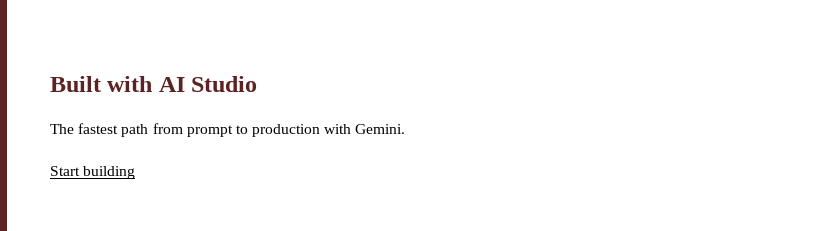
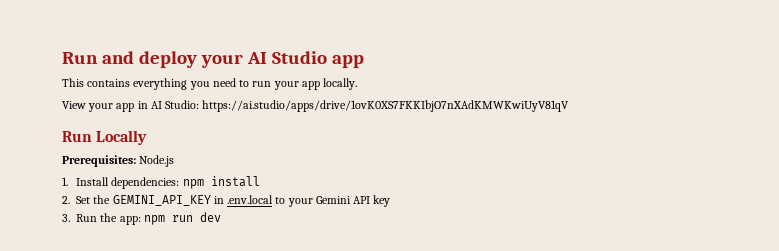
[50,76,258,92] [50,123,406,137] [50,166,136,179] Built with AI Studio // The fastest path from prompt to production with Gemini. // Start building -> [62,51,364,68] [62,78,358,90] [62,100,570,112] [62,130,148,145] [62,155,175,167] [62,176,260,189] [62,195,391,207] [62,212,221,225] Run and deploy your AI Studio app // This contains everything you need to run your app locally. // View your app in AI Studio: https://ai.studio/apps/drive/1ovK0XS7FKKIbjO7nXAdKMWKwiUyV81qV // Run Locally // Prerequisites: Node.js // 1. Install dependencies: npm install // 2. Set the GEMINI_API_KEY in .env.local to your Gemini API key // 3. Run the app: npm run dev

